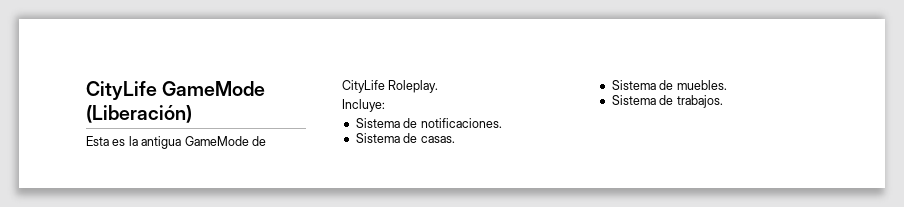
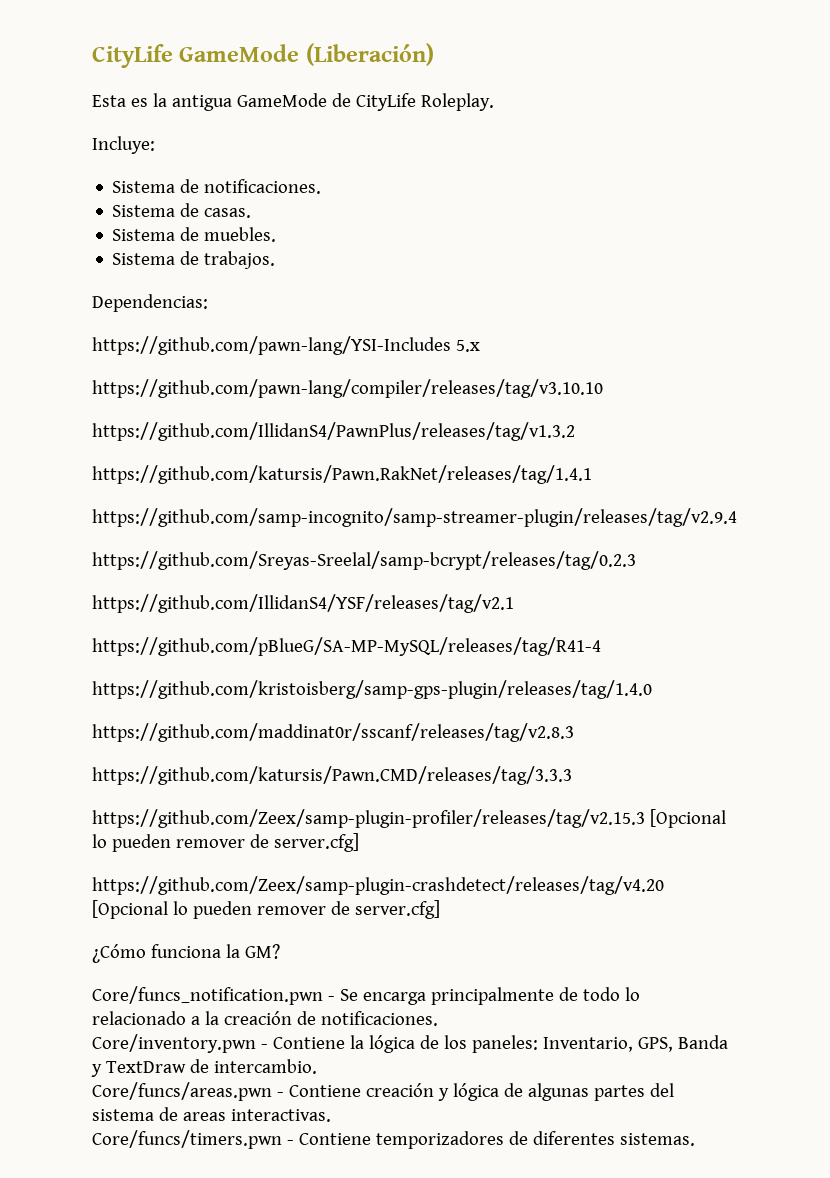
(723, 101) none -> [92,294,208,312] [92,336,480,355] [92,379,603,398] [92,422,575,441] [92,465,592,484] [92,508,737,527] [92,551,636,570] [92,594,514,613] [92,637,601,656] [92,680,652,699] [92,723,574,742] [92,766,572,785] [92,809,726,828] [92,833,359,852] [92,876,664,895] [92,900,440,919] [92,944,280,963] [92,986,640,1005] [92,1011,438,1026] [92,1034,728,1053] [91,1059,317,1077] [92,1082,674,1101] [92,1107,331,1122] [92,1130,695,1149] // Dependencias: // https://github.com/pawn-lang/YSI-Includes 5.x // https://github.com/pawn-lang/compiler/releases/tag/v3.10.10 // https://github.com/IllidanS4/PawnPlus/releases/tag/v1.3.2 // https://github.com/katursis/Pawn.RakNet/releases/tag/1.4.1 // https://github.com/samp-incognito/samp-streamer-plugin/releases/tag/v2.9.4 // https://github.com/Sreyas-Sreelal/samp-bcrypt/releases/tag/0.2.3 // https://github.com/IllidanS4/YSF/releases/tag/v2.1 // https://github.com/pBlueG/SA-MP-MySQL/releases/tag/R41-4 // https://github.com/kristoisberg/samp-gps-plugin/releases/tag/1.4.0 // https://github.com/maddinat0r/sscanf/releases/tag/v2.8.3 // https://github.com/katursis/Pawn.CMD/releases/tag/3.3.3 // https://github.com/Zeex/samp-plugin-profiler/releases/tag/v2.15.3 [Opcional lo pueden remover de server.cfg] // https://github.com/Zeex/samp-plugin-crashdetect/releases/tag/v4.20 [Opcional lo pueden remover de server.cfg] // ¿Cómo funciona la GM? // Core/funcs_notification.pwn - Se encarga principalmente de todo lo relacionado a la creación de notificaciones. // Core/inventory.pwn - Contiene la lógica de los paneles: Inventario, GPS, Banda y TextDraw de intercambio. // Core/funcs/areas.pwn - Contiene creación y lógica de algunas partes del sistema de areas interactivas. // Core/funcs/timers.pwn - Contiene temporizadores de diferentes sistemas.

